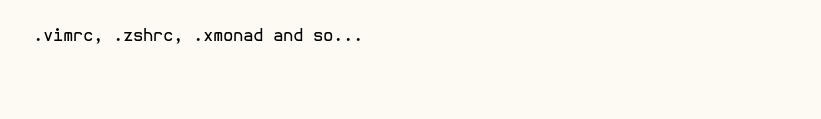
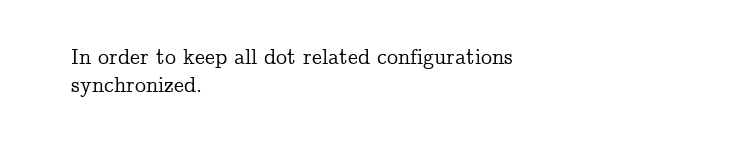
[33,28,363,44] .vimrc, .zshrc, .xmonad and so... -> [71,49,513,69] [71,77,202,97] In order to keep all dot related configurations synchronized.

